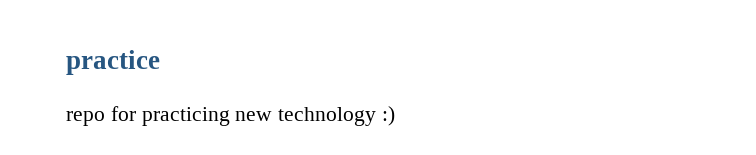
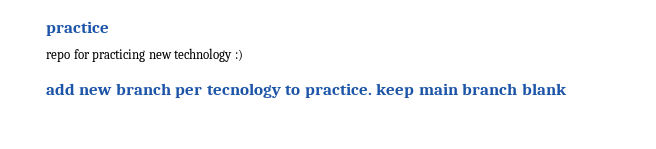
(396, 116) none -> [46,83,567,98] // add new branch per tecnology to practice. keep main branch blank

